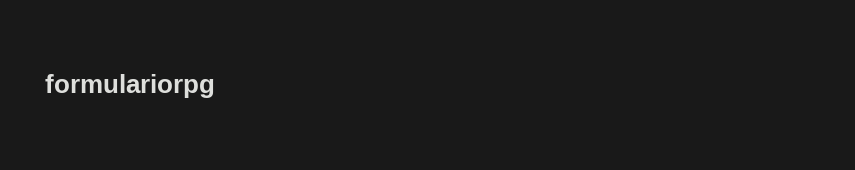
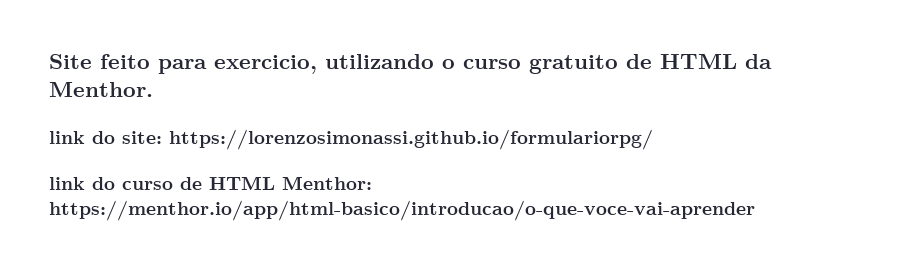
[45,74,215,98] formulariorpg -> [49,54,772,74] [49,82,153,97] [49,129,653,150] [49,176,372,190] [49,200,755,221] Site feito para exercicio, utilizando o curso gratuito de HTML da Menthor. // link do site: https://lorenzosimonassi.github.io/formulariorpg/ // link do curso de HTML Menthor: https://menthor.io/app/html-basico/introducao/o-que-voce-vai-aprender

